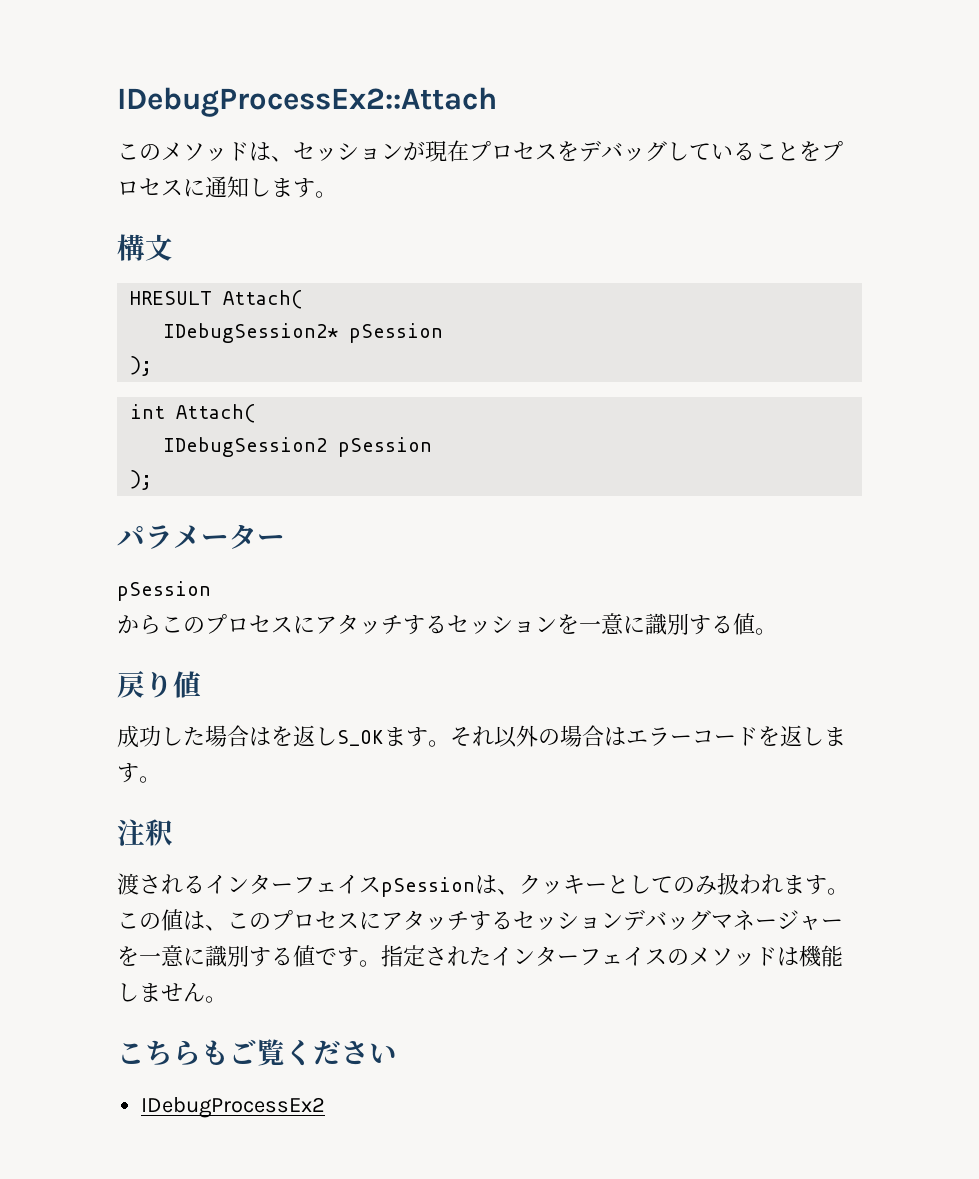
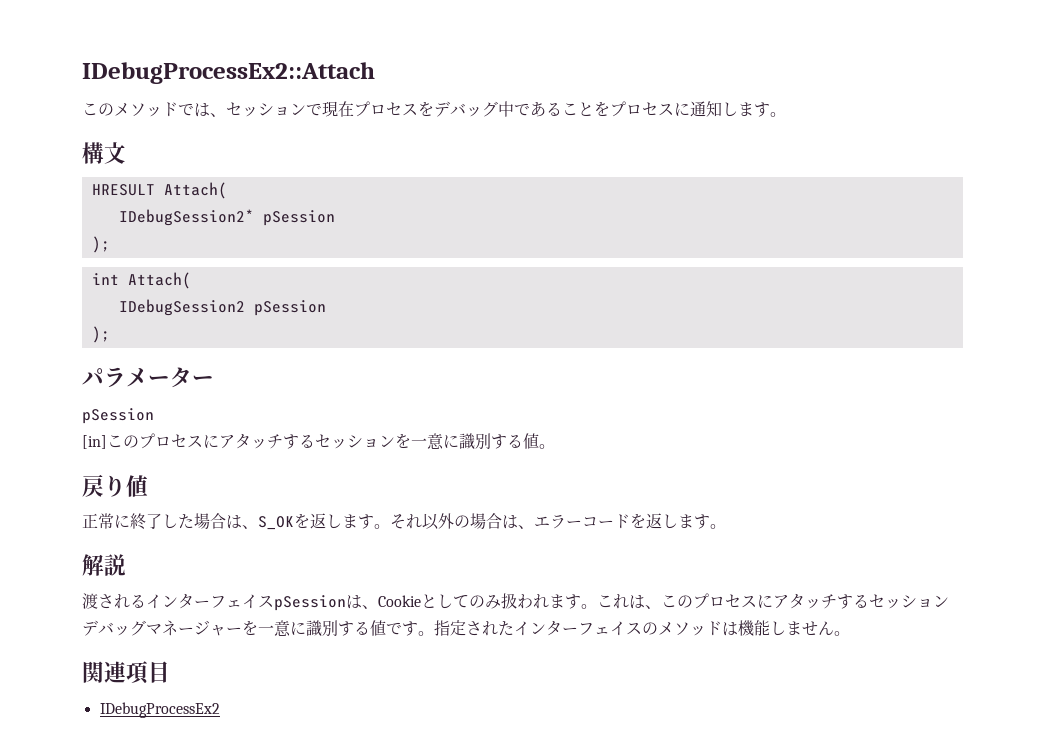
(249, 151) none -> [178,103,194,116] で
[403,141,425,161] が -> [306,103,322,116] で
[667,142,733,161] してい -> [498,101,546,117] 中であ
[117,614,161,634] から -> [82,435,107,449] [in]
[117,725,384,748] 成功した場合はを返しS_OK -> [82,513,342,530] 正常に終了した場合は、S_OKを返し
(626, 736) none -> [518,525,534,529] 、
[117,819,173,846] 注釈 -> [82,554,126,576] 解説
[519,875,607,894] クッキー -> [378,595,421,607] Cookie
[139,909,183,931] の値 -> [613,594,629,609] れ
[117,1039,397,1066] こちらもご覧ください -> [82,661,170,684] 関連項目

